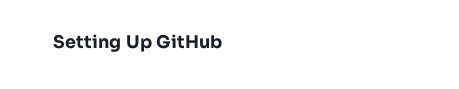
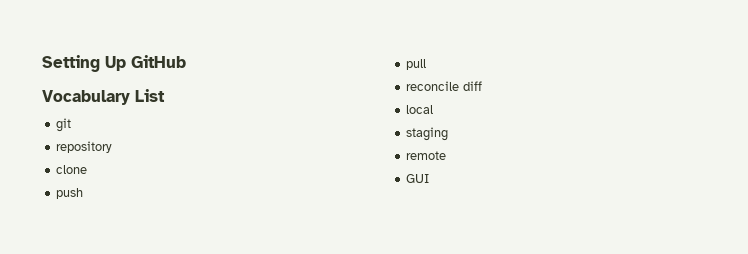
(223, 41) none -> [42,89,165,105] [56,118,72,132] [56,141,113,153] [56,165,88,174] [56,188,84,199] [406,59,427,70] [406,81,483,91] [406,105,434,114] [406,127,449,141] [406,151,447,160] [406,174,430,183] // Vocabulary List // git // repository // clone // push // pull // reconcile diff // local // staging // remote // GUI

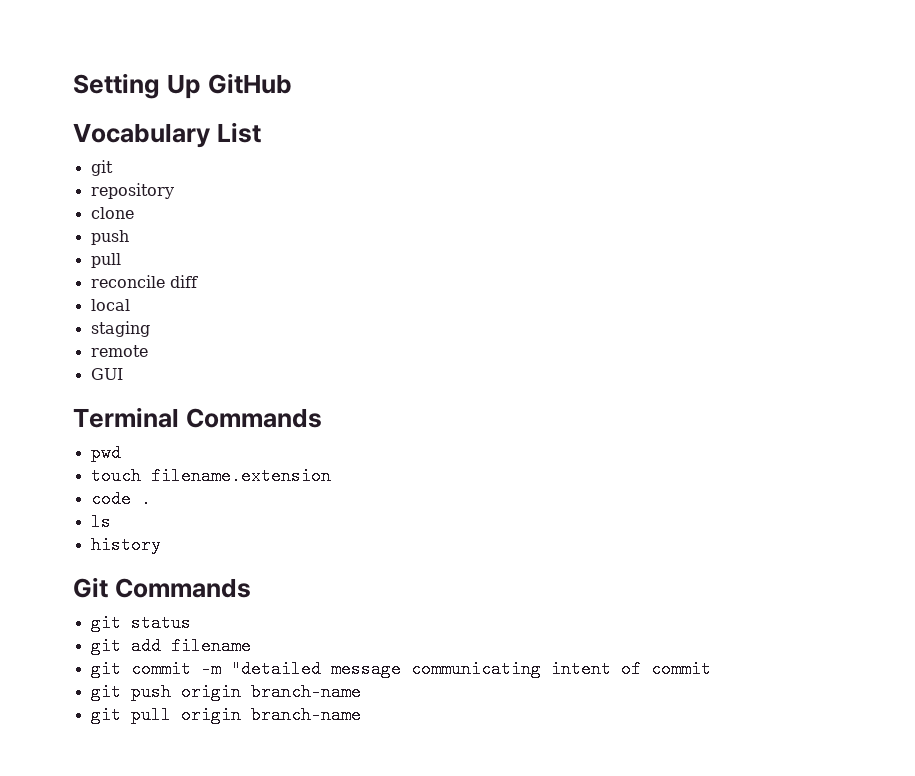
(430, 178) none -> [73,407,322,428] [90,444,121,462] [90,467,331,485] [90,490,151,508] [90,513,111,531] [90,536,161,554] [73,577,251,598] [90,614,191,632] [90,637,251,655] [90,660,711,678] [90,683,361,701] [90,706,361,724] // Terminal Commands // pwd // touch filename.extension // code . // ls // history // Git Commands // git status // git add filename // git commit -m "detailed message communicating intent of commit // git push origin branch-name // git pull origin branch-name

